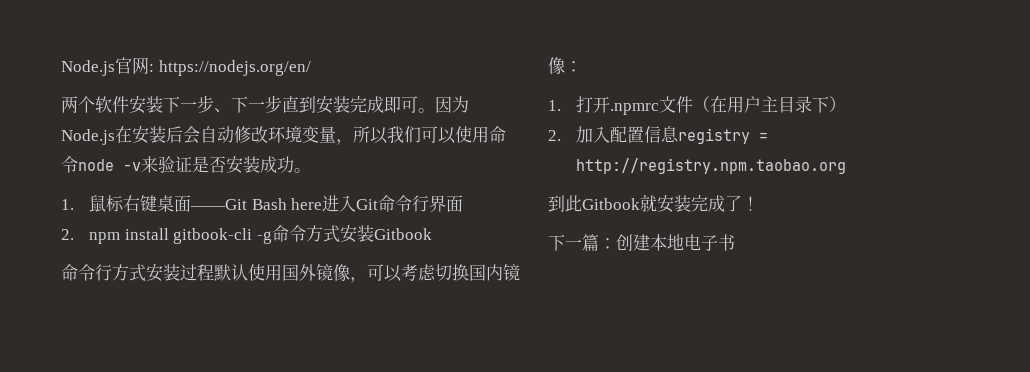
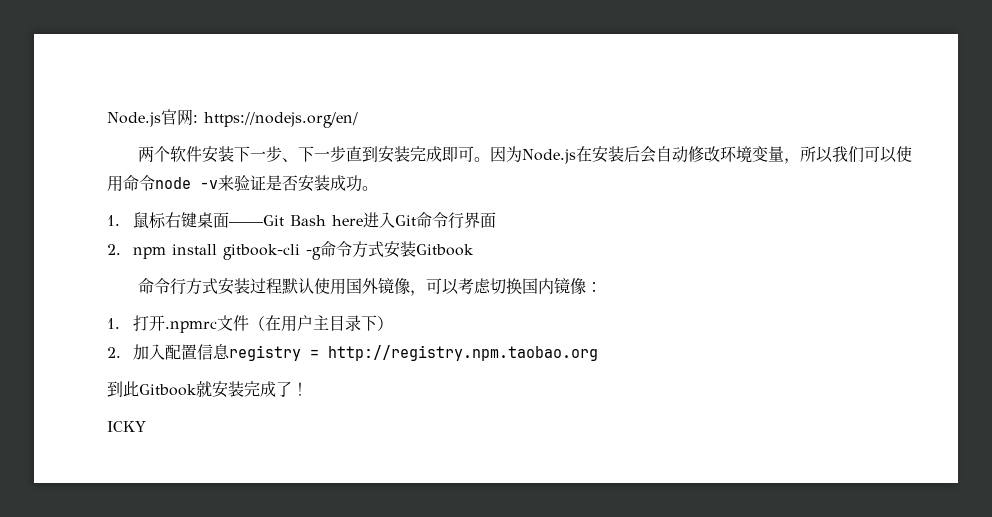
[548,234,735,251] 下一篇：创建本地电子书 -> [107,421,146,432] ICKY

